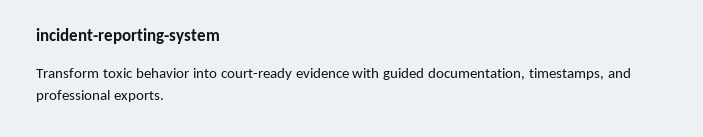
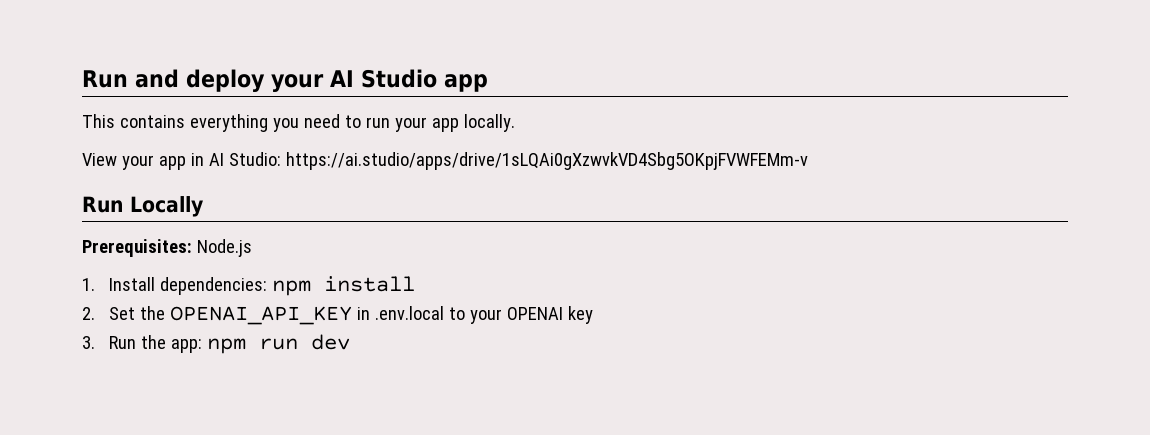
[36,28,220,44] [36,68,632,80] [36,90,164,102] incident-reporting-system // Transform toxic behavior into court-ready evidence with guided documentation, timestamps, and professional exports. -> [82,69,488,92] [82,114,515,132] [82,152,808,170] [82,196,203,217] [82,239,252,257] [82,276,416,296] [82,306,594,325] [82,334,351,354] Run and deploy your AI Studio app // This contains everything you need to run your app locally. // View your app in AI Studio: https://ai.studio/apps/drive/1sLQAi0gXzwvkVD4Sbg5OKpjFVWFEMm-v // Run Locally // Prerequisites: Node.js // 1. Install dependencies: npm install // 2. Set the OPENAI_API_KEY in .env.local to your OPENAI key // 3. Run the app: npm run dev

